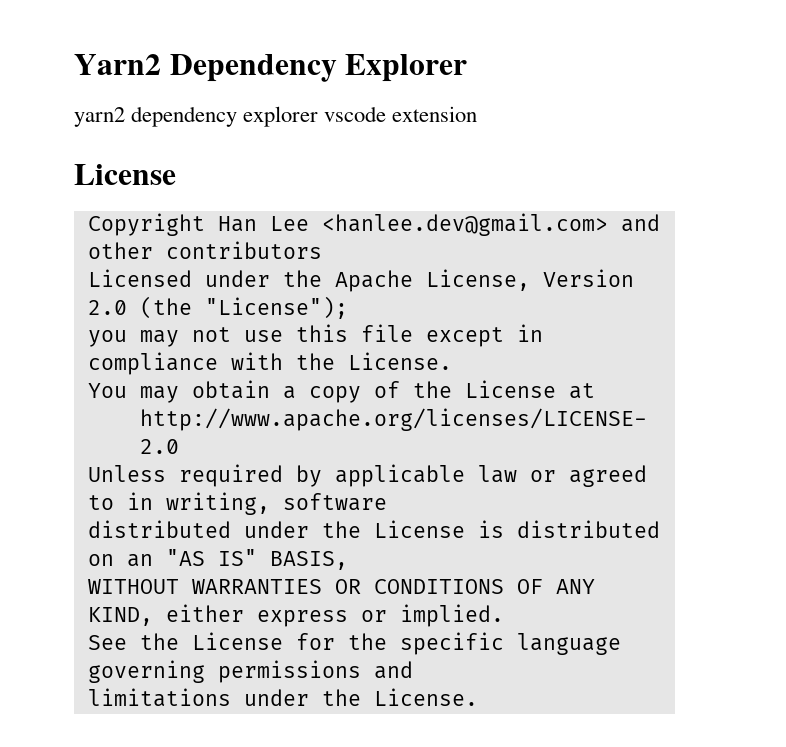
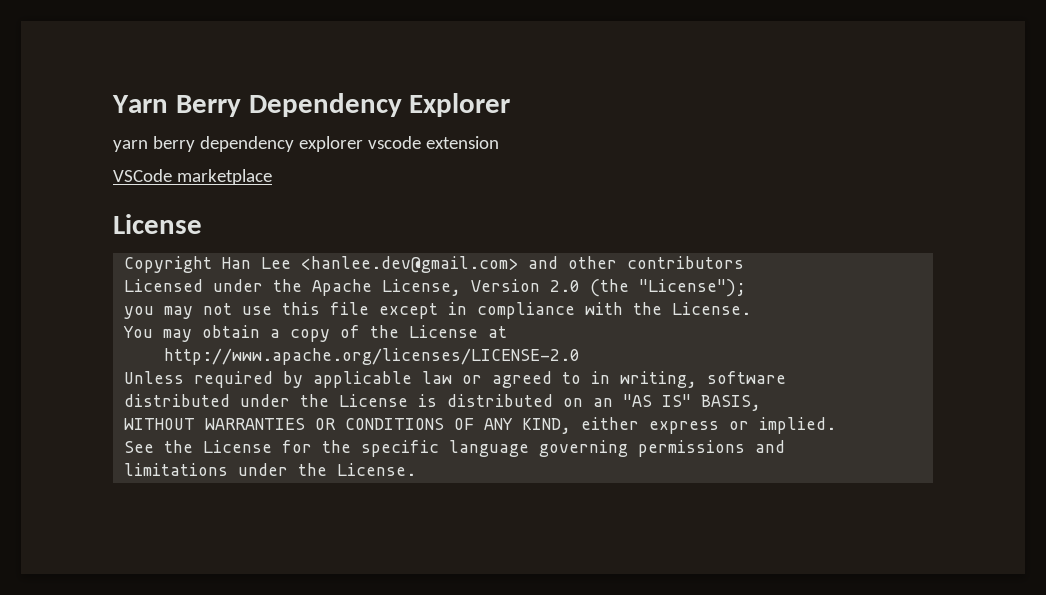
[74,54,161,75] Yarn2 -> [112,95,241,117] Yarn Berry
[74,107,125,127] yarn2 -> [113,136,195,152] yarn berry
(478, 114) none -> [113,169,272,185] // VSCode marketplace

